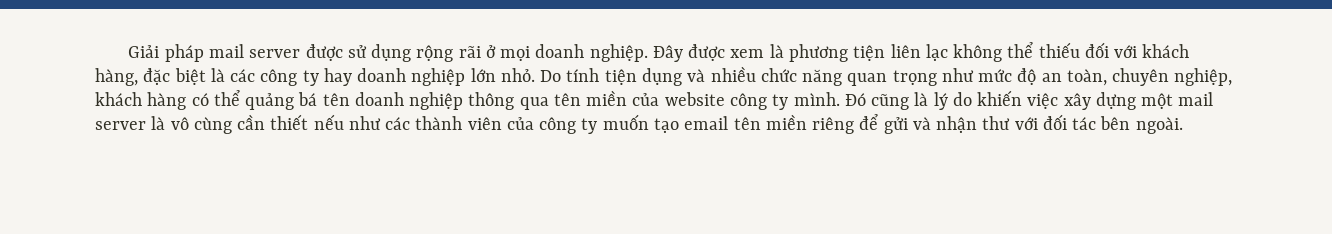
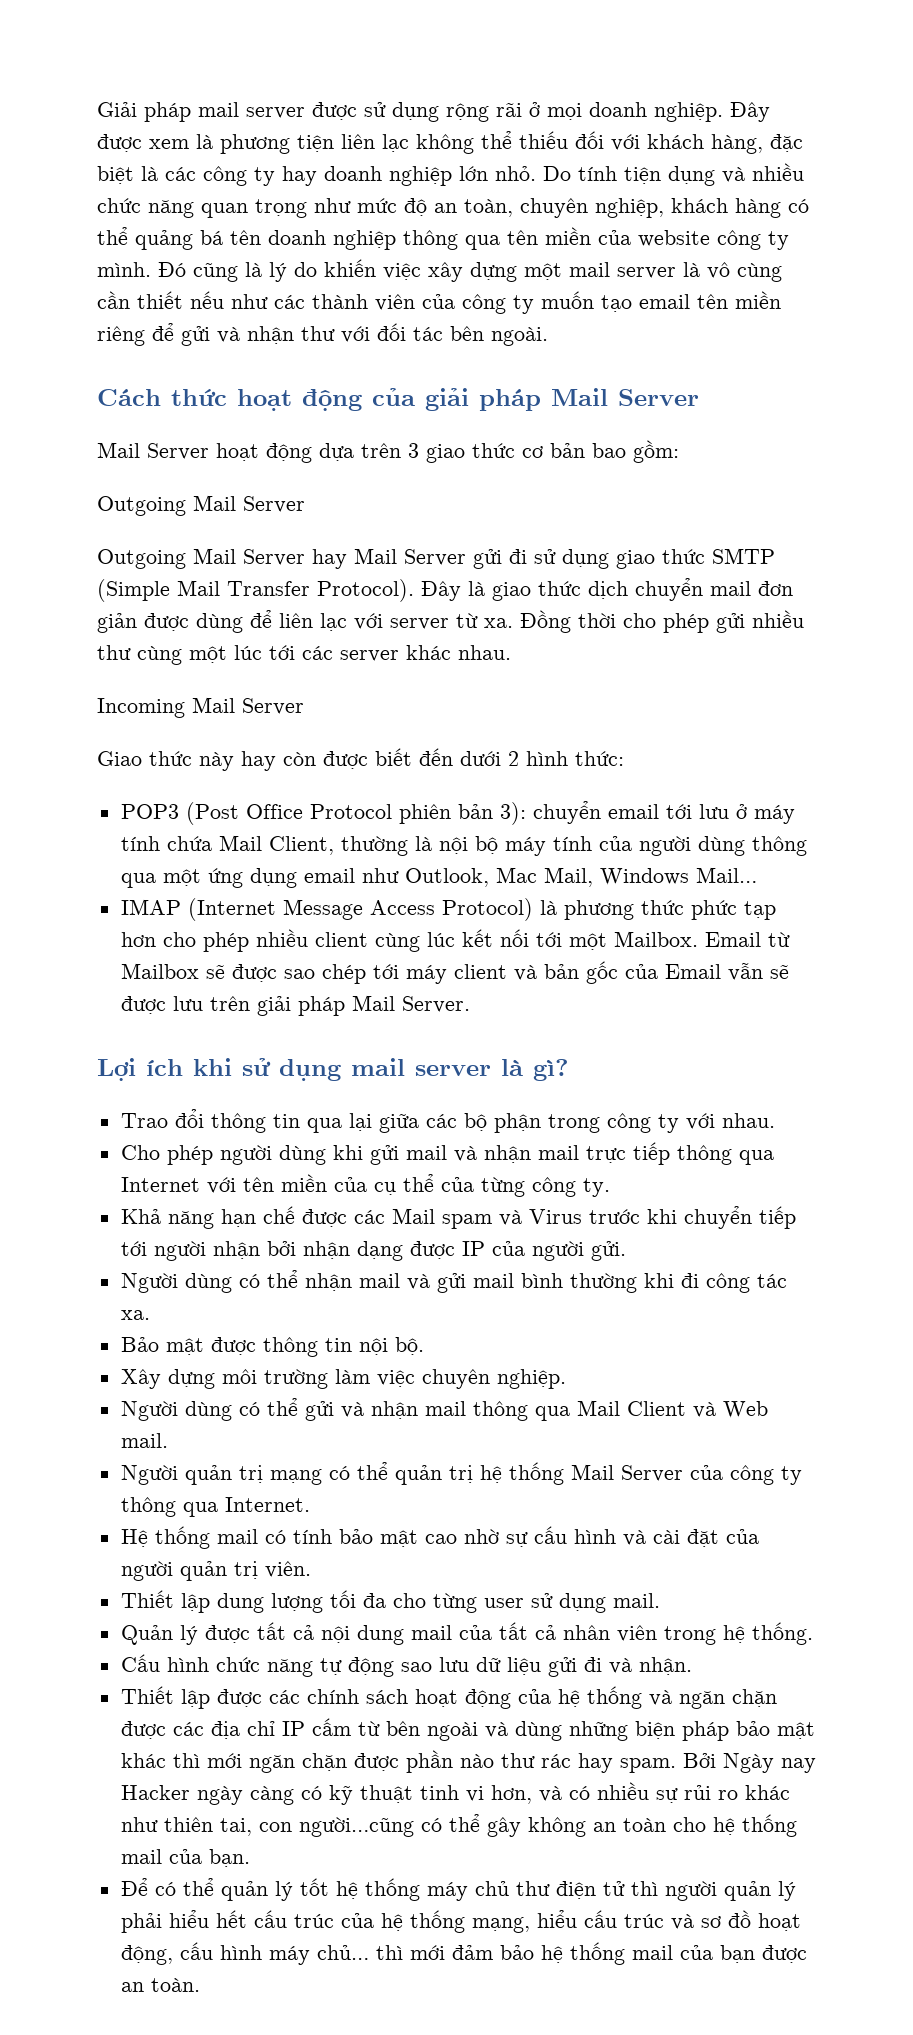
(1183, 125) none -> [97,388,699,411] [97,440,679,463] [97,495,305,516] [97,548,775,569] [97,578,793,602] [97,610,804,633] [97,645,511,665] [97,697,304,718] [97,748,624,771] [120,801,795,825] [120,835,807,856] [120,867,757,888] [120,898,776,921] [120,929,790,952] [120,961,789,984] [120,995,470,1016] [97,1058,569,1081] [120,1109,775,1133] [120,1142,774,1165] [120,1174,610,1197] [120,1206,796,1229] [120,1241,626,1261] [120,1270,787,1293] [120,1310,150,1320] [120,1337,424,1357] [120,1369,566,1389] [120,1398,768,1421] [120,1433,168,1448] [120,1462,802,1485] [120,1497,310,1517] [120,1526,759,1549] [120,1561,311,1581] [120,1590,660,1613] [120,1622,813,1645] [120,1654,692,1677] [120,1686,777,1709] [120,1718,815,1741] [120,1750,816,1773] [120,1782,790,1805] [120,1814,797,1837] [120,1849,250,1867] [120,1878,796,1901] [120,1910,801,1933] [120,1942,807,1965] [120,1978,200,1992] // Cách thức hoạt động của giải pháp Mail Server // Mail Server hoạt động dựa trên 3 giao thức cơ bản bao gồm: // Outgoing Mail Server // Outgoing Mail Server hay Mail Server gửi đi sử dụng giao thức SMTP (Simple Mail Transfer Protocol). Đây là giao thức dịch chuyển mail đơn giản được dùng để liên lạc với server từ xa. Đồng thời cho phép gửi nhiều thư cùng một lúc tới các server khác nhau. // Incoming Mail Server // Giao thức này hay còn được biết đến dưới 2 hình thức: // POP3 (Post Office Protocol phiên bản 3): chuyển email tới lưu ở máy tính chứa Mail Client, thường là nội bộ máy tính của người dùng thông qua một ứng dụng email như Outlook, Mac Mail, Windows Mail… // IMAP (Internet Message Access Protocol) là phương thức phức tạp hơn cho phép nhiều client cùng lúc kết nối tới một Mailbox. Email từ Mailbox sẽ được sao chép tới máy client và bản gốc của Email vẫn sẽ được lưu trên giải pháp Mail Server. // Lợi ích khi sử dụng mail server là gì? // Trao đổi thông tin qua lại giữa các bộ phận trong công ty với nhau. // Cho phép người dùng khi gửi mail và nhận mail trực tiếp thông qua Internet với tên miền của cụ thể của từng công ty. // Khả năng hạn chế được các Mail spam và Virus trước khi chuyển tiếp tới người nhận bởi nhận dạng được IP của người gửi. // Người dùng có thể nhận mail và gửi mail bình thường khi đi công tác xa. // Bảo mật được thông tin nội bộ. // Xây dựng môi trường làm việc chuyên nghiệp. // Người dùng có thể gửi và nhận mail thông qua Mail Client và Web mail. // Người quản trị mạng có thể quản trị hệ thống Mail Server của công ty thông qua Internet. // Hệ thống mail có tính bảo mật cao nhờ sự cấu hình và cài đặt của người quản trị viên. // Thiết lập dung lượng tối đa cho từng user sử dụng mail. // Quản lý được tất cả nội dung mail của tất cả nhân viên trong hệ thống. // Cấu hình chức năng tự động sao lưu dữ liệu gửi đi và nhận. // Thiết lập được các chính sách hoạt động của hệ thống và ngăn chặn được các địa chỉ IP cấm từ bên ngoài và dùng những biện pháp bảo mật khác thì mới ngăn chặn được phần nào thư rác hay spam. Bởi Ngày nay Hacker ngày càng có kỹ thuật tinh vi hơn, và có nhiều sự rủi ro khác như thiên tai, con người…cũng có thể gây không an toàn cho hệ thống mail của bạn. // Để có thể quản lý tốt hệ thống máy chủ thư điện tử thì người quản lý phải hiểu hết cấu trúc của hệ thống mạng, hiểu cấu trúc và sơ đồ hoạt động, cấu hình máy chủ… thì mới đảm bảo hệ thống mail của bạn được an toàn.

